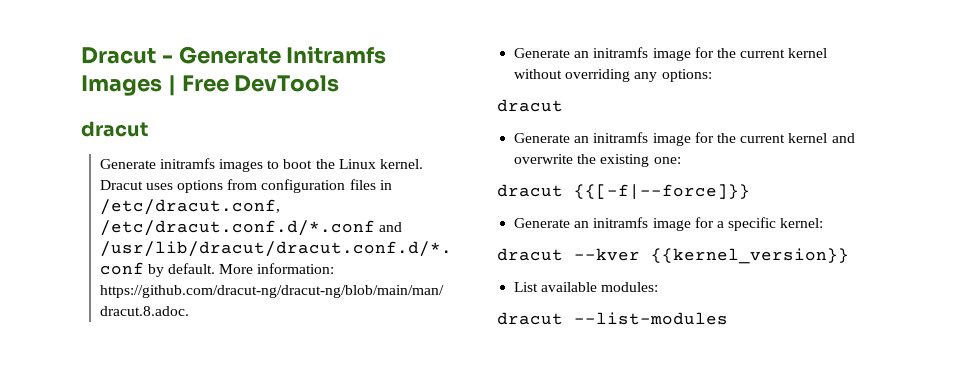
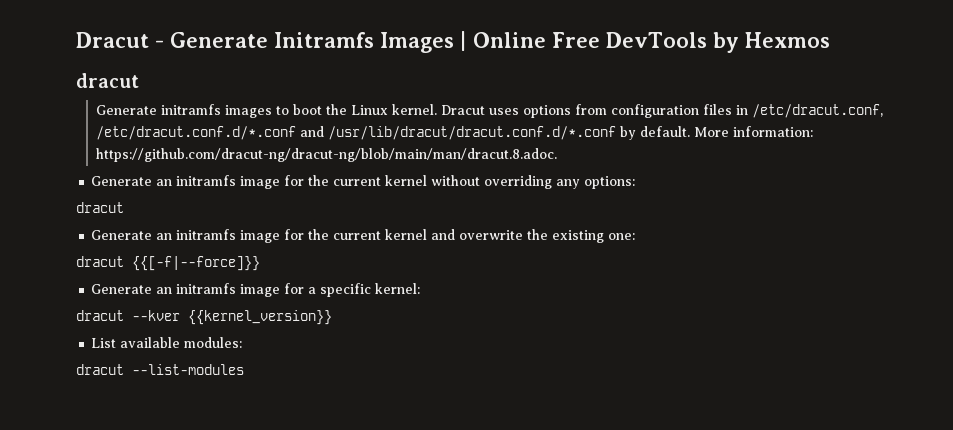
(176, 85) none -> [473,32,546,48] Online
(340, 83) none -> [712,32,830,53] by Hexmos

